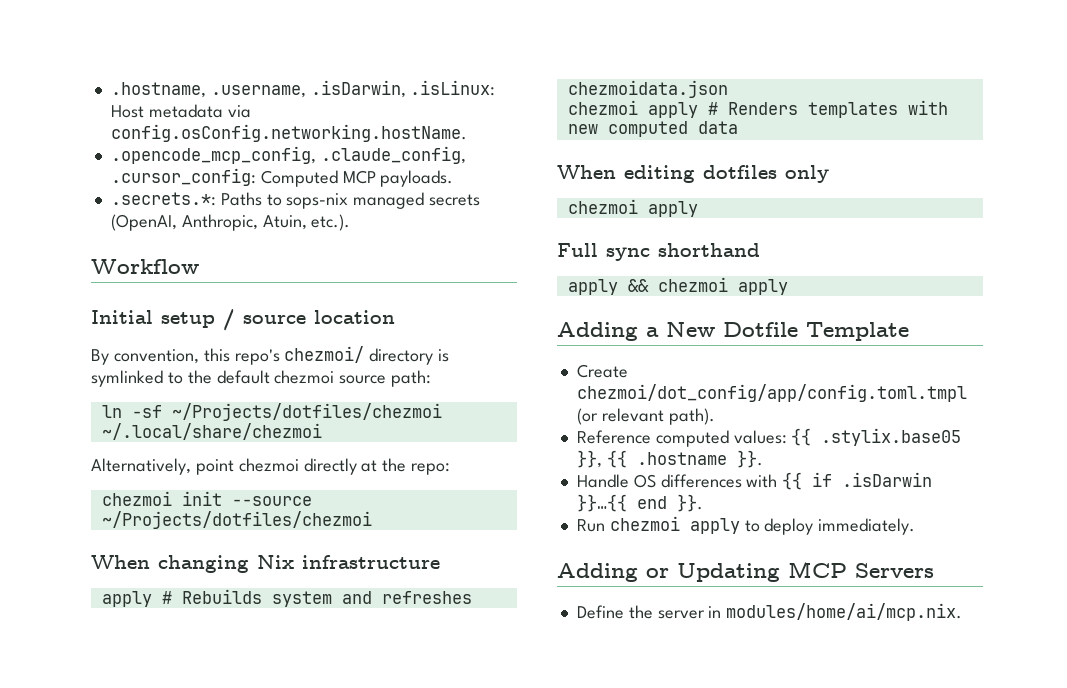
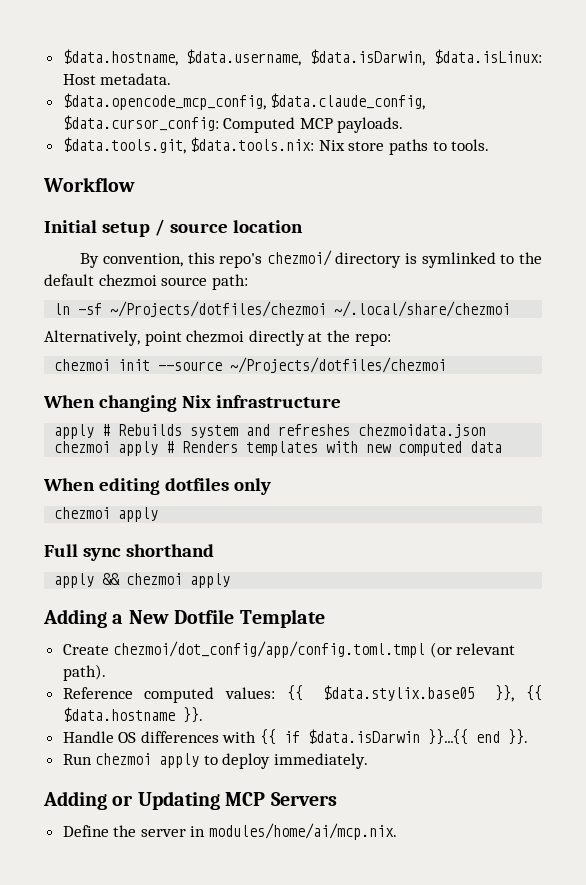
[110,80,496,98] [110,104,251,118] [110,124,467,142] [110,146,466,164] [110,168,454,187] [110,192,481,209] [110,214,351,231] .hostname, .username, .isDarwin, .isLinux: Host metadata via config.osConfig.networking.hostName. // .opencode_mcp_config, .claude_config, .cursor_config: Computed MCP payloads. // .secrets.*: Paths to sops-nix managed secrets (OpenAI, Anthropic, Atuin, etc.). -> [62,49,542,66] [62,73,172,85] [62,93,426,110] [62,115,404,133] [62,137,490,155] $data.hostname, $data.username, $data.isDarwin, $data.isLinux: Host metadata. // $data.opencode_mcp_config, $data.claude_config, $data.cursor_config: Computed MCP payloads. // $data.tools.git, $data.tools.nix: Nix store paths to tools.
[821,428,962,446] .stylix.base05 -> [323,685,476,701] $data.stylix.base05
[636,452,727,465] .hostname -> [62,707,175,722] $data.hostname
[842,472,933,487] .isDarwin -> [308,729,421,744] $data.isDarwin

